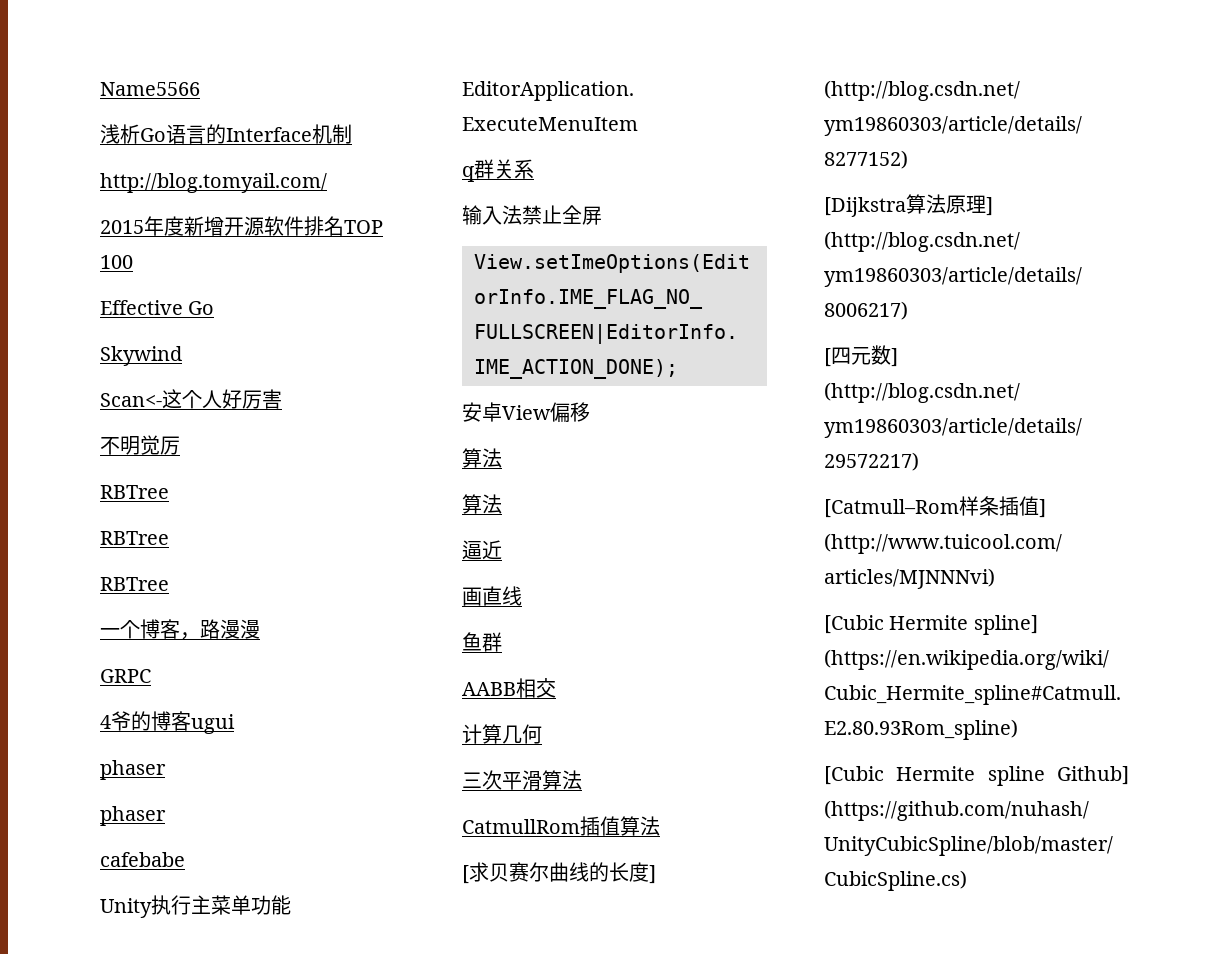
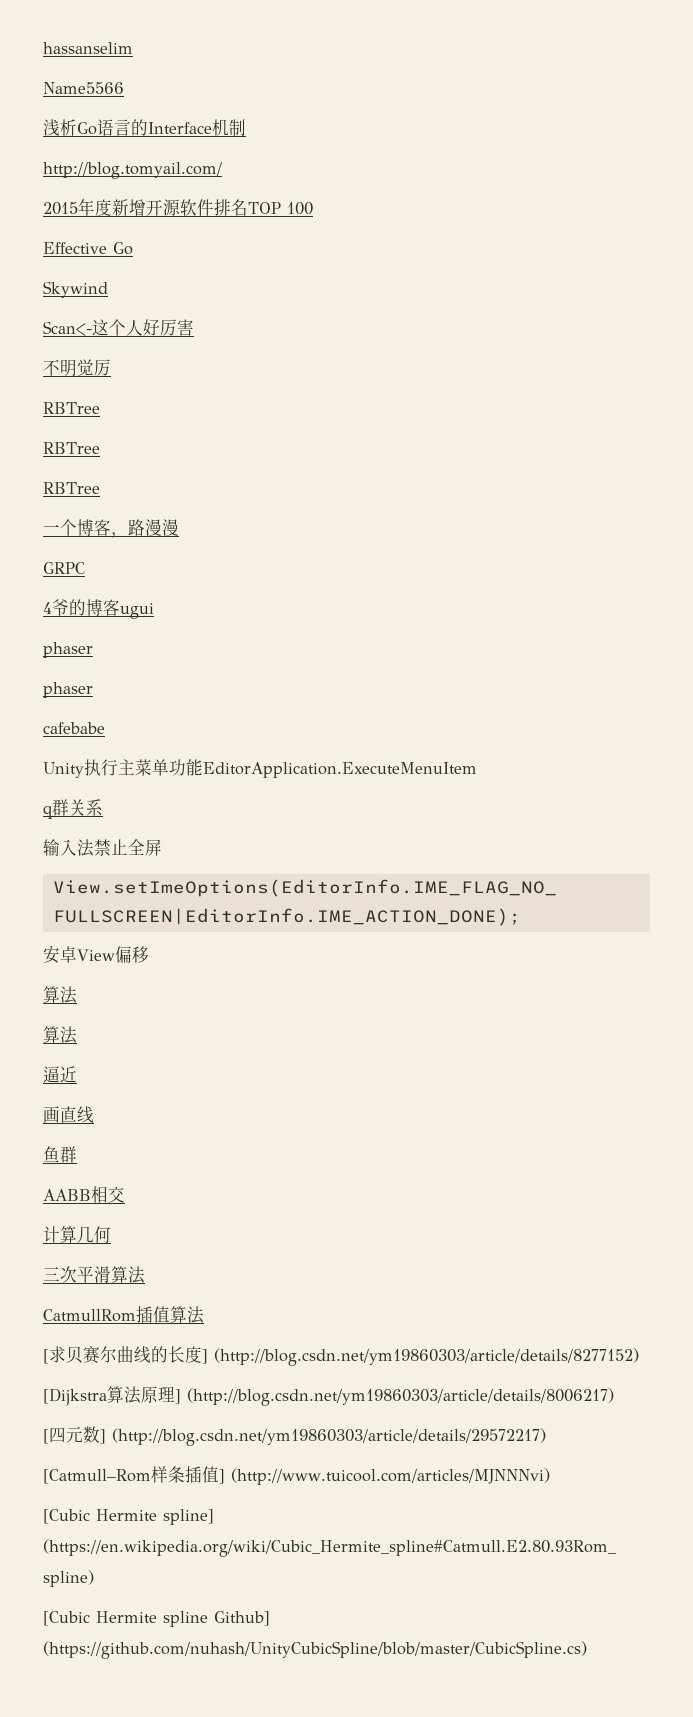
(100, 89) none -> [43,42,133,54] hassanselim //

